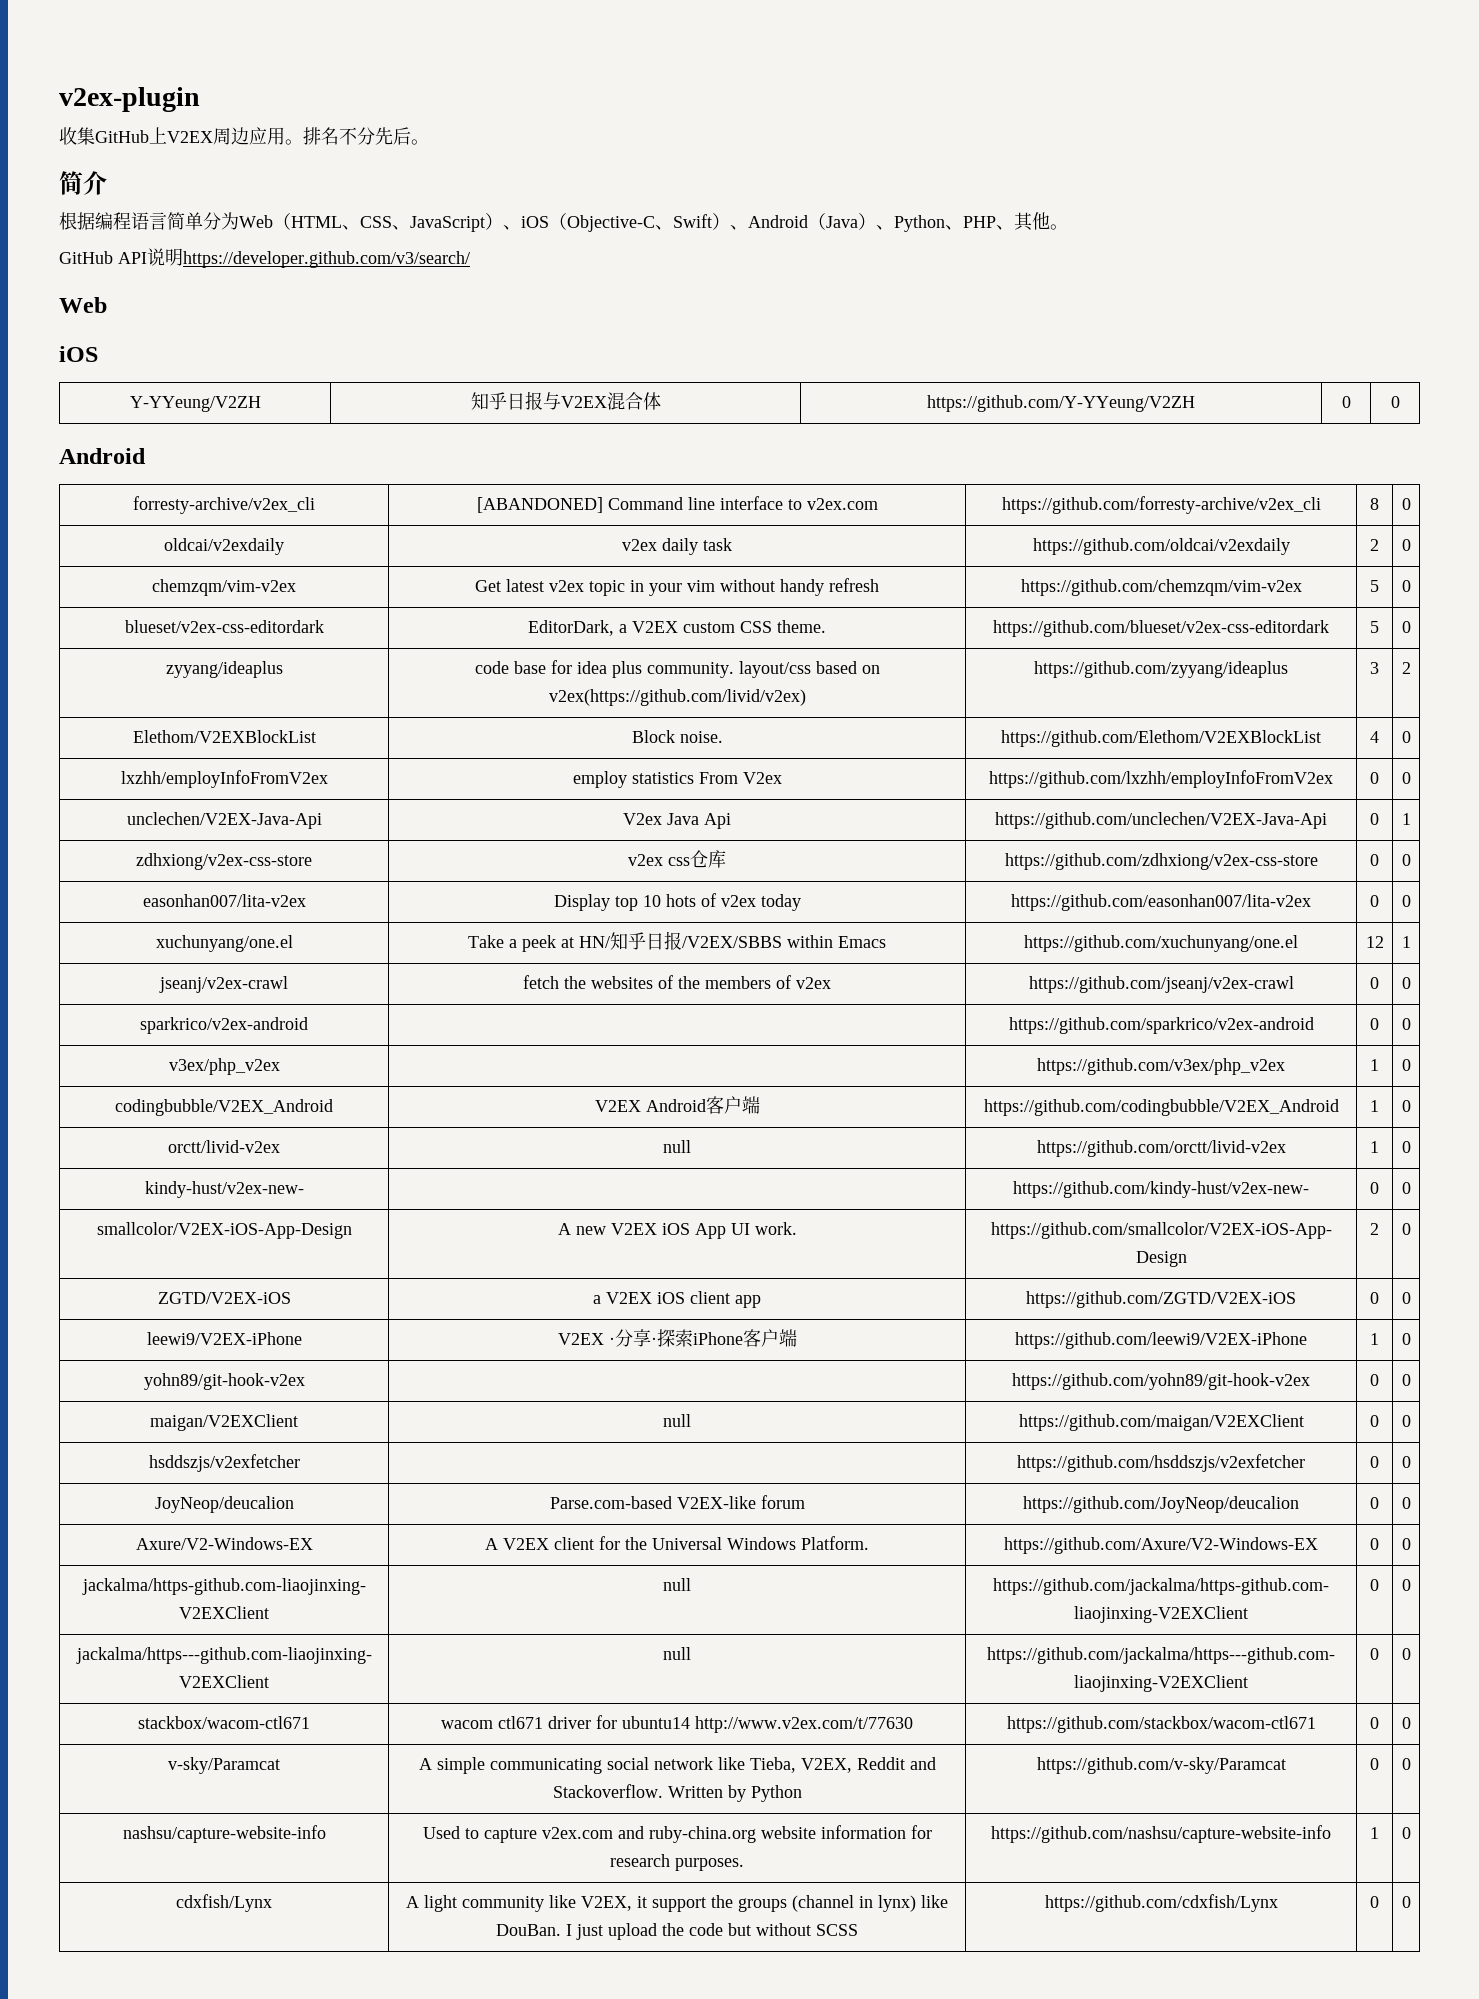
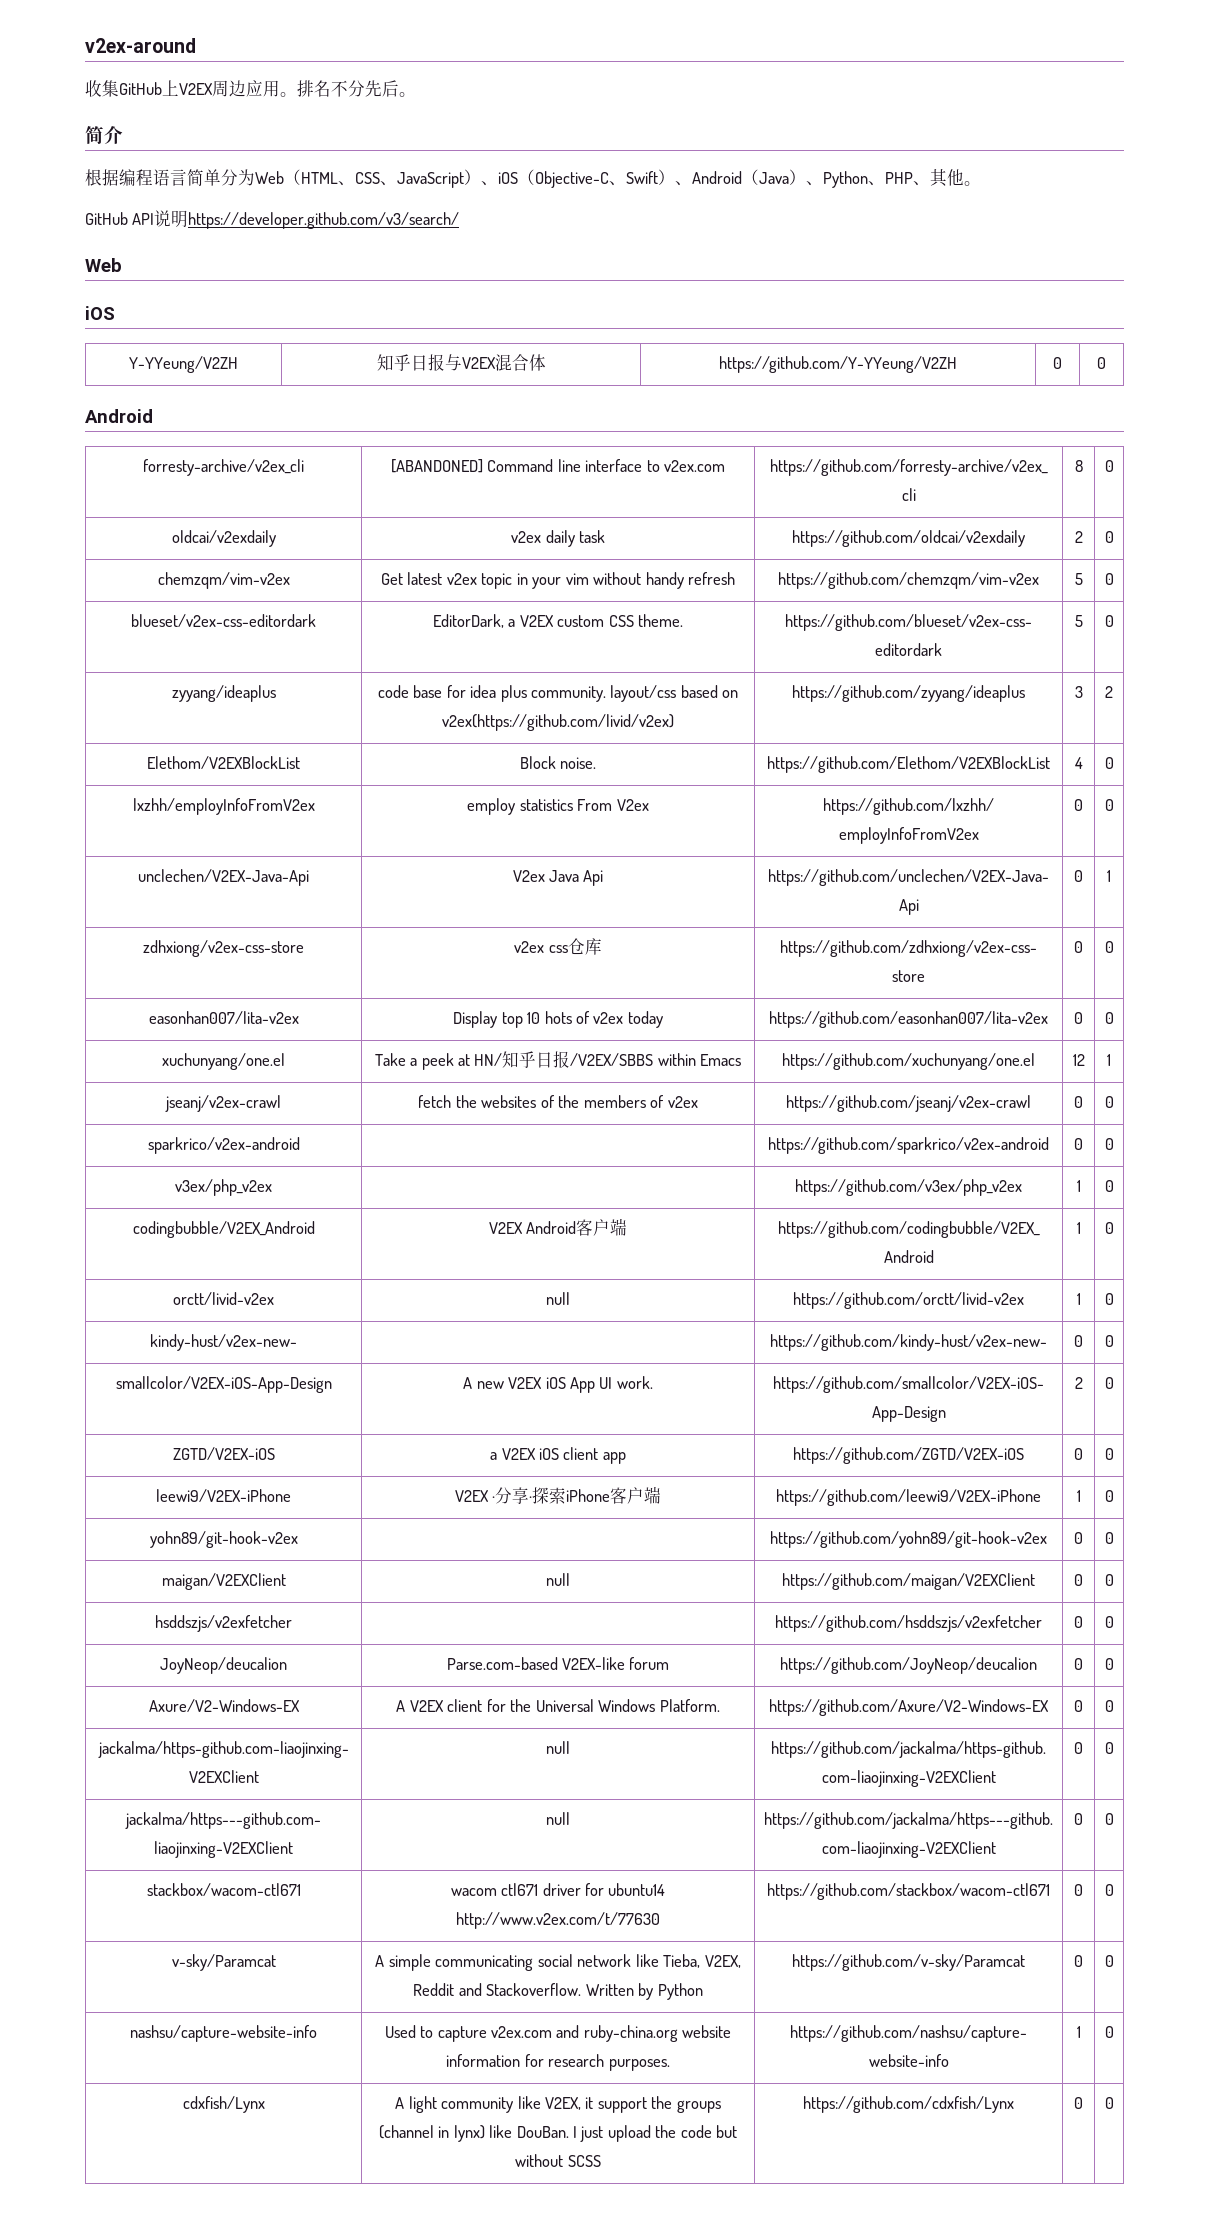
[59,87,200,112] v2ex-plugin -> [85,38,196,53] v2ex-around

